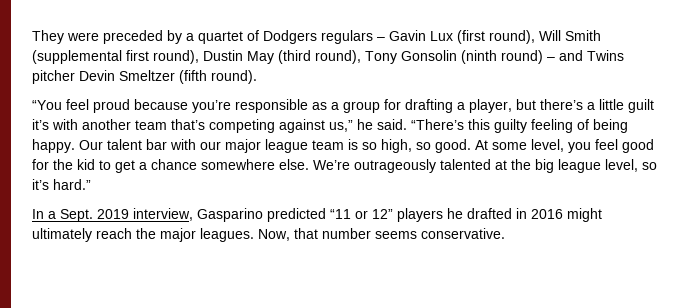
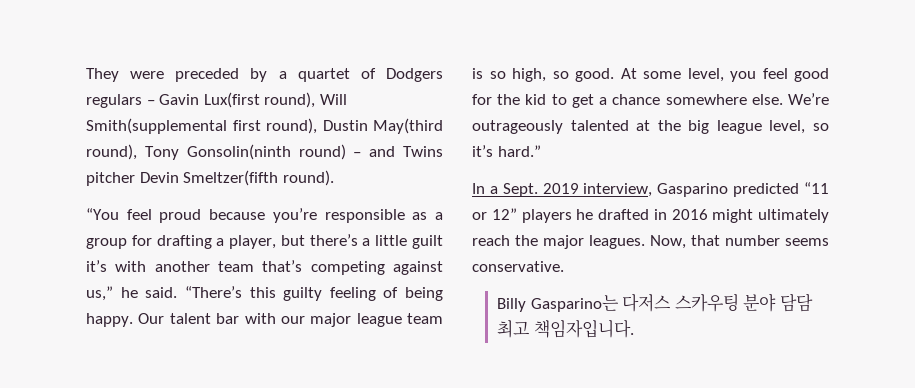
[430,30,601,44] [32,50,497,64] Lux (first round), Will Smith (supplemental first round), Dustin May (third round), Tony Gonsolin (ninth -> [203,92,347,108] [86,118,443,134] [86,144,291,160] Lux(first round), Will Smith(supplemental first round), Dustin May(third round), Tony Gonsolin(ninth
[119,70,207,84] Smeltzer (fifth -> [183,170,279,186] Smeltzer(fifth
(505, 233) none -> [497,293,814,312] [497,320,634,338] // Billy Gasparino는 다저스 스카우팅 분야 담담 최고 책임자입니다.

